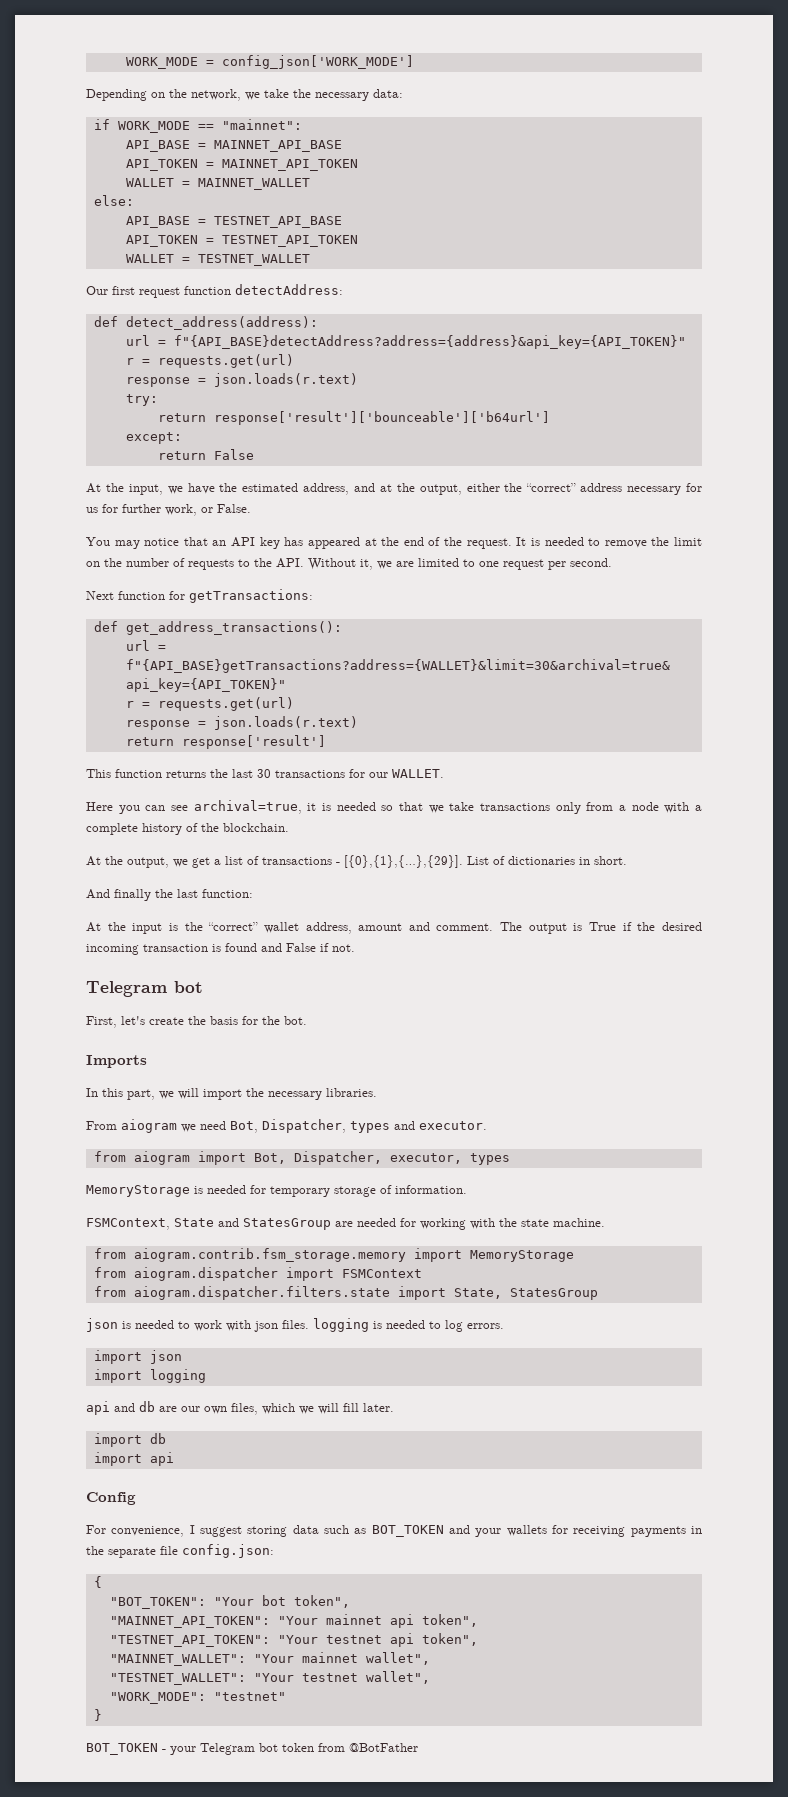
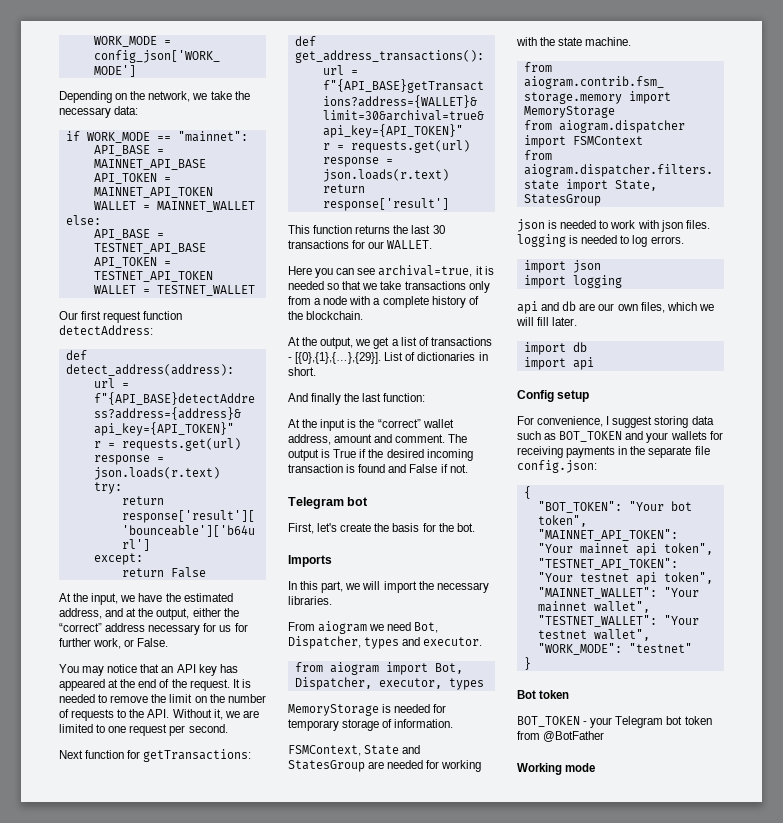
(136, 1498) none -> [557,390,590,402] setup
(102, 1715) none -> [517,690,570,699] // Bot token
(418, 1747) none -> [517,763,596,775] // Working mode

